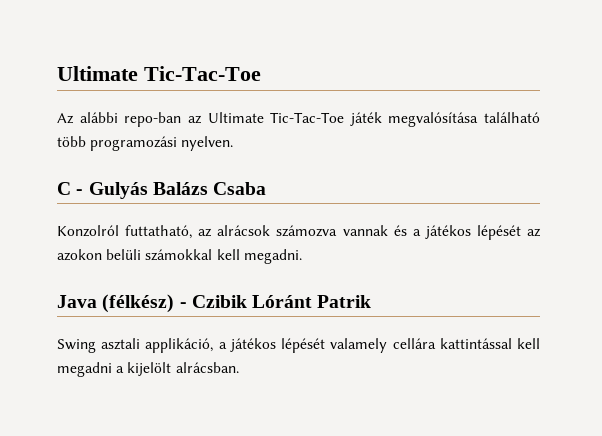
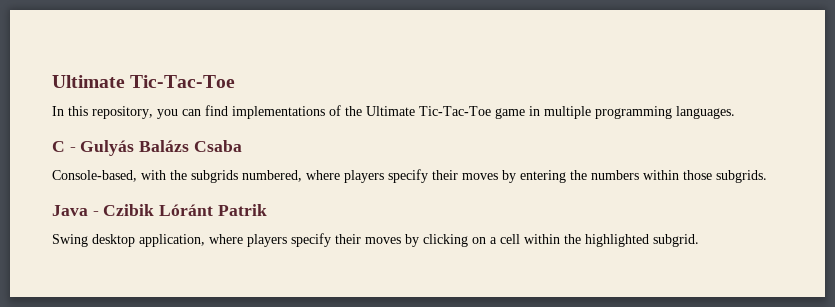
[57,112,540,127] [57,136,234,151] Az alábbi repo-ban az Ultimate Tic-Tac-Toe játék megvalósítása található több programozási nyelven. -> [52,105,735,119] In this repository, you can find implementations of the Ultimate Tic-Tac-Toe game in multiple programming languages.
[57,225,542,240] [57,249,302,264] Konzolról futtatható, az alrácsok számozva vannak és a játékos lépését az azokon belüli számokkal kell megadni. -> [52,169,767,183] Console-based, with the subgrids numbered, where players specify their moves by entering the numbers within those subgrids.
[102,294,175,313] (félkész) -> (88, 210) none
[101,338,540,353] [57,362,239,377] asztali applikáció, a játékos lépését valamely cellára kattintással kell megadni a kijelölt alrácsban. -> [92,233,699,247] desktop application, where players specify their moves by clicking on a cell within the highlighted subgrid.

